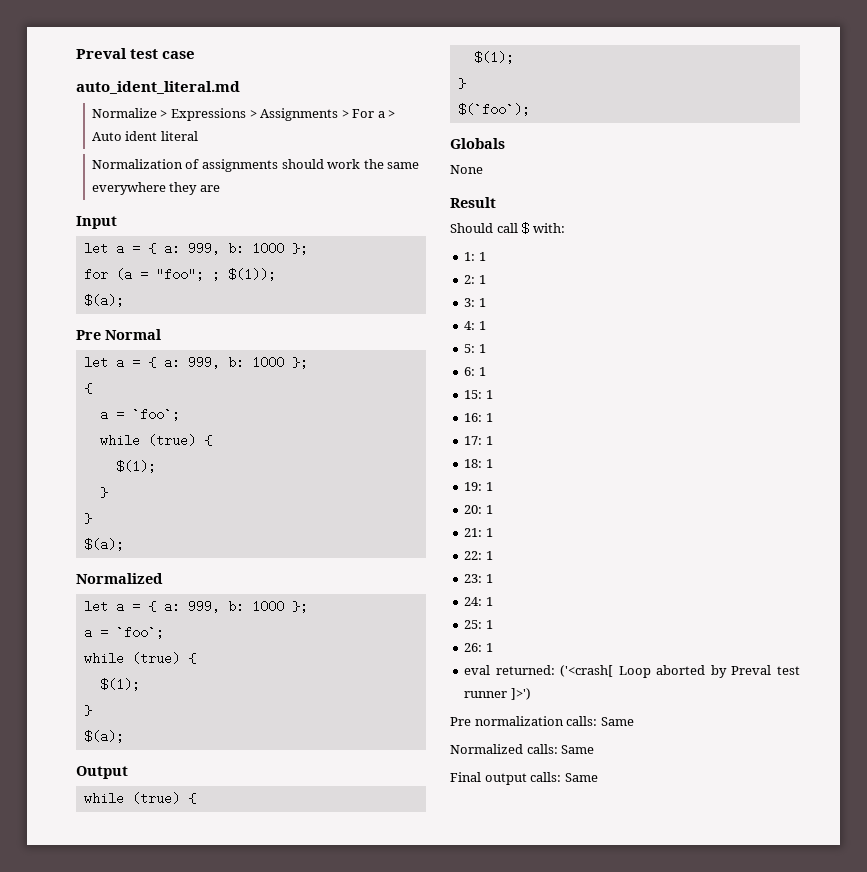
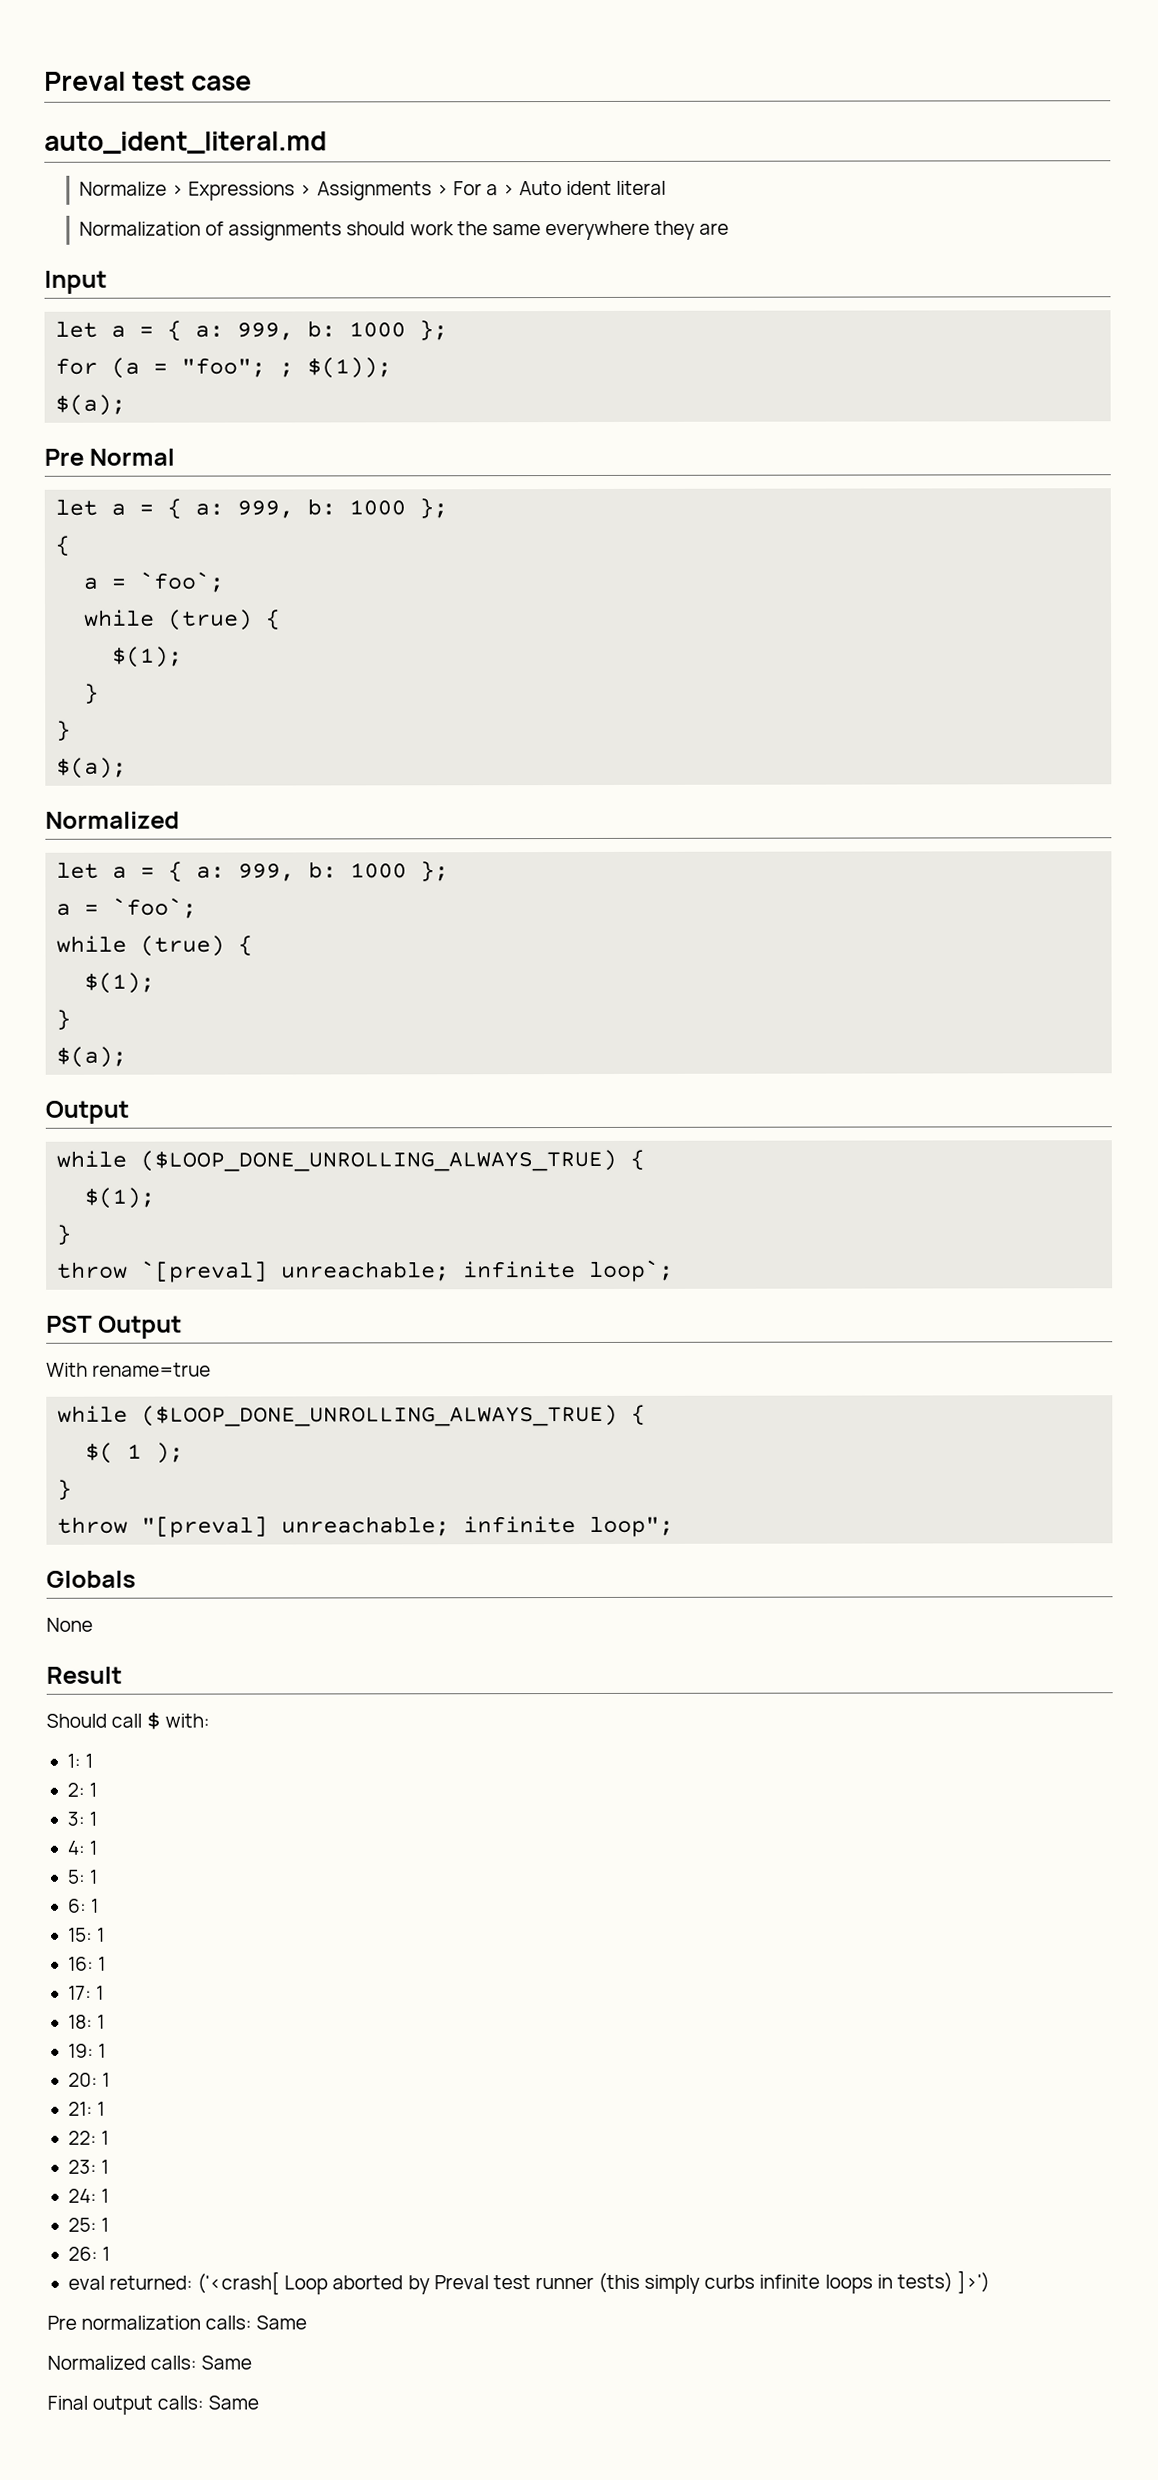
[131,792,196,805] [473,51,514,64] [457,78,466,89] [457,103,530,116] (true) { // $(1); // } // $(`foo`); -> [140,1149,646,1172] [84,1187,156,1209] [56,1224,73,1245] [57,1259,675,1283] [46,1315,183,1339] [46,1362,212,1377] [57,1404,647,1427] [85,1442,185,1464] [57,1479,73,1500] [57,1515,675,1538] ($LOOP_DONE_UNROLLING_ALWAYS_TRUE) { // $(1); // } // throw `[preval] unreachable; infinite loop`; // PST Output // With rename=true // while ($LOOP_DONE_UNROLLING_ALWAYS_TRUE) { // $( 1 ); // } // throw "[preval] unreachable; infinite loop";
(508, 694) none -> [598,2272,953,2294] (this simply curbs infinite loops in tests)

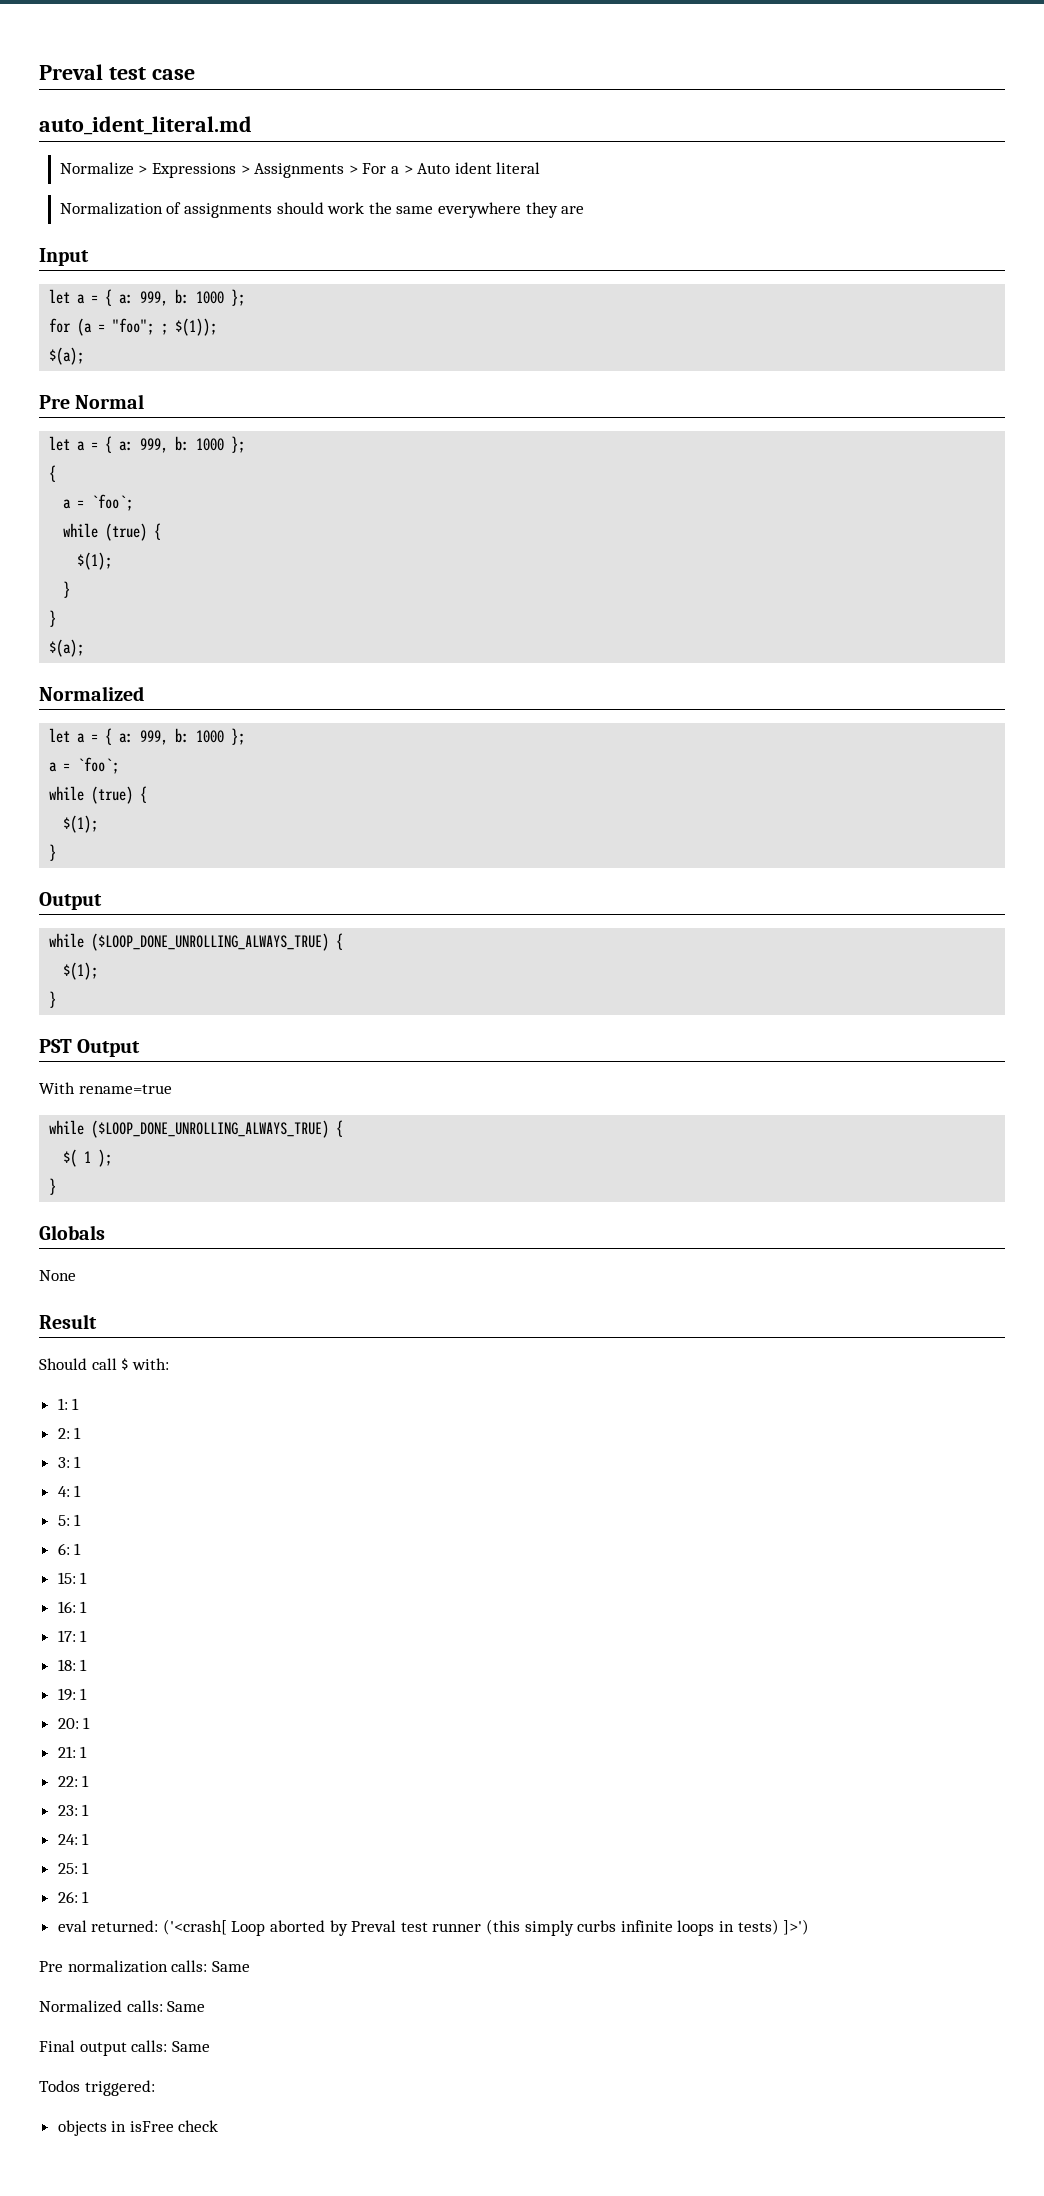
[56,1046,128,1068] // $(a); -> (57, 852) none
[57,1259,675,1283] // throw `[preval] unreachable; infinite loop`; -> (57, 999) none
[57,1515,675,1538] // throw "[preval] unreachable; infinite loop"; -> (57, 1186) none
(260, 2402) none -> [39,2080,155,2096] [57,2120,219,2136] // Todos triggered: // objects in isFree check

